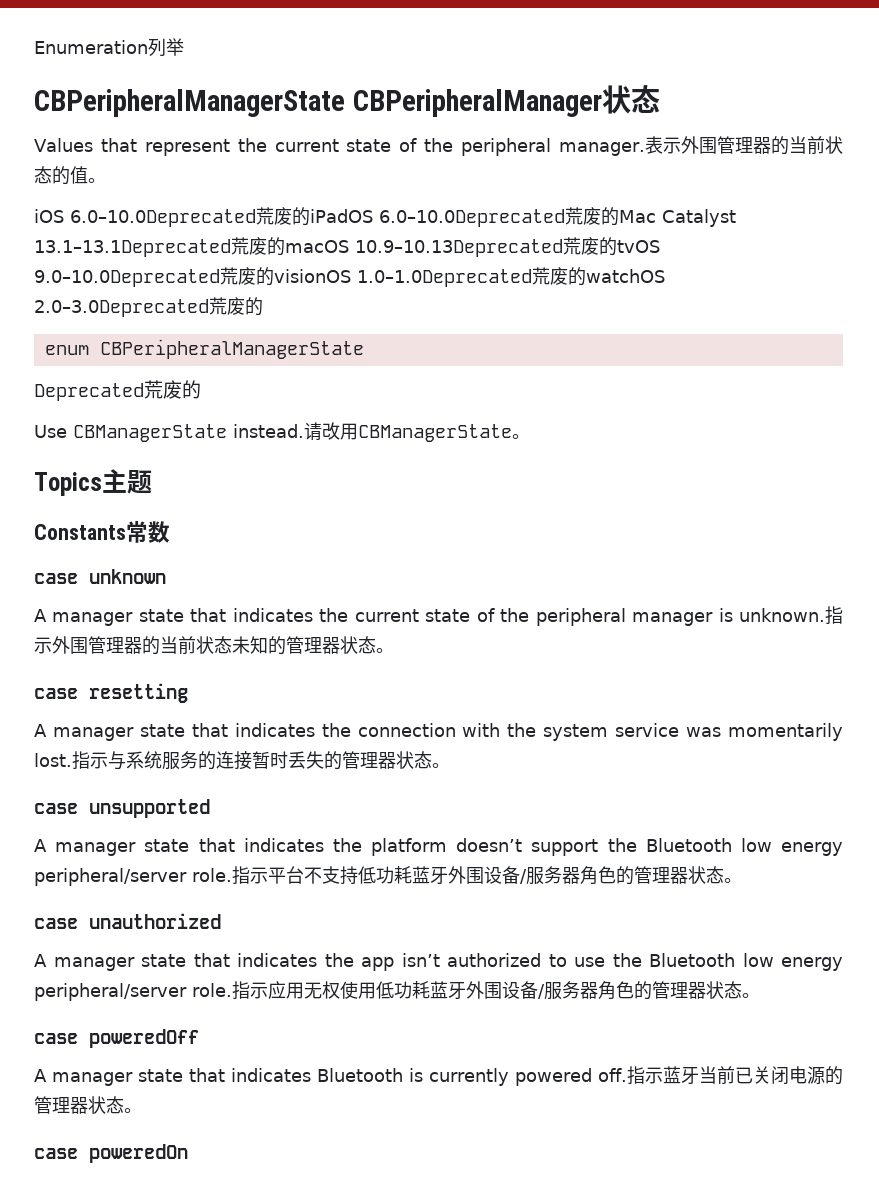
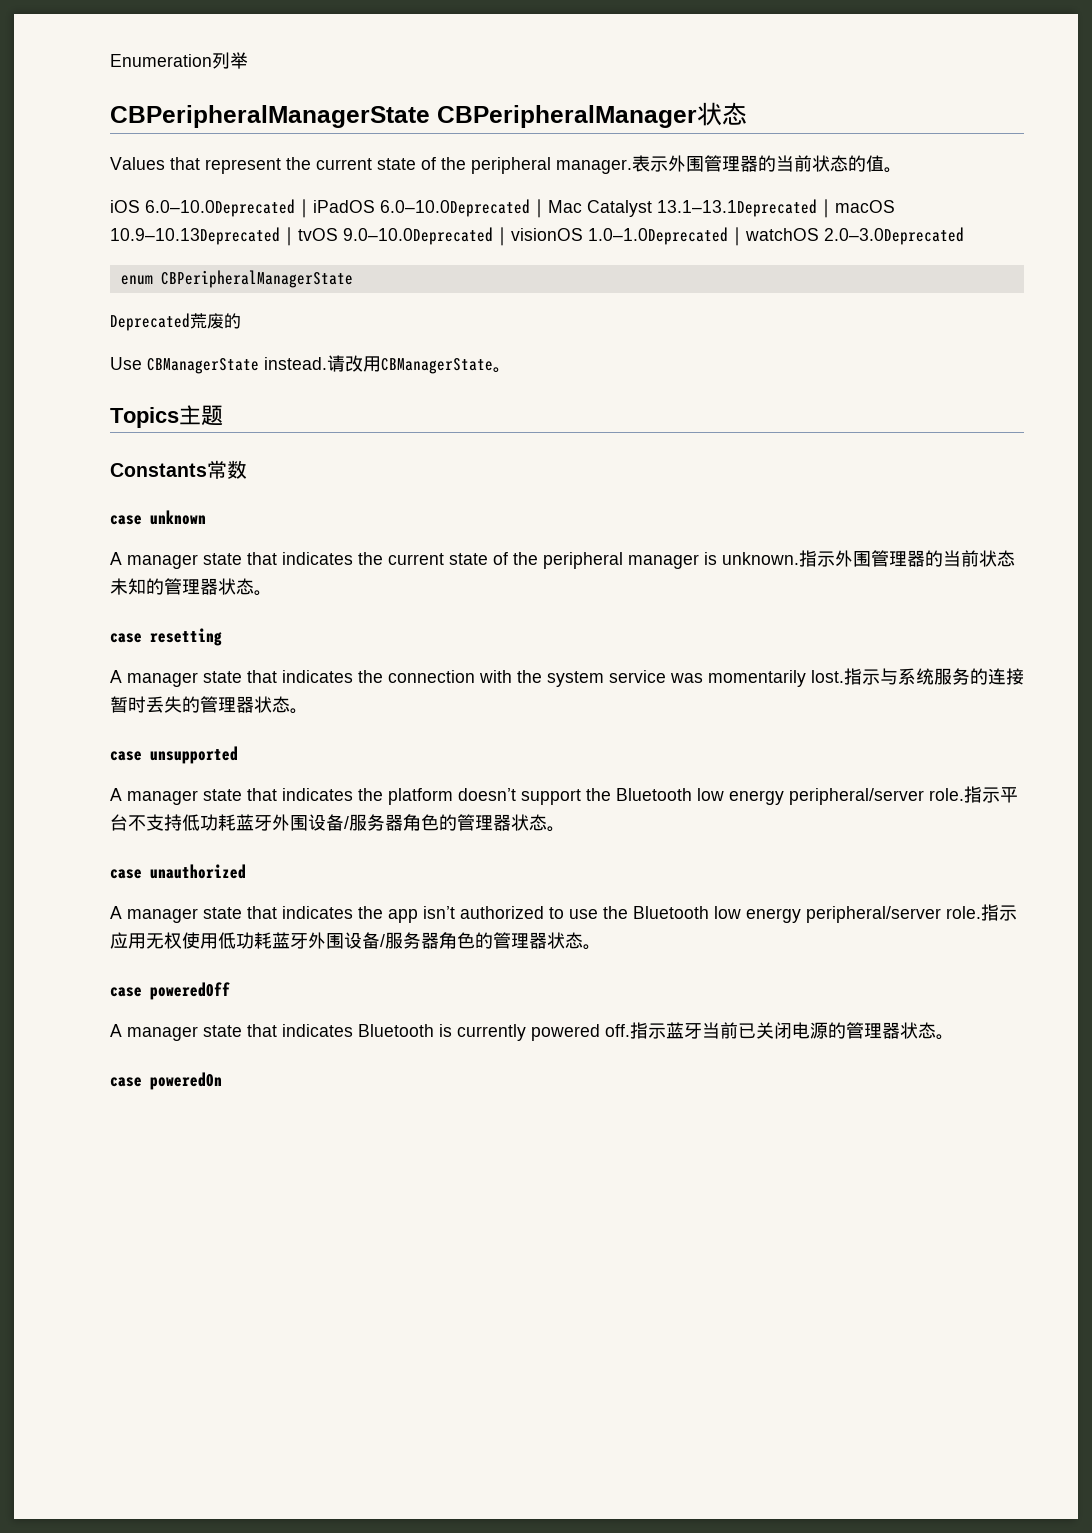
[256,207,310,226] 荒废的 -> [295,199,313,218] ｜
[564,207,619,226] 荒废的 -> [530,199,548,218] ｜
[231,237,285,256] 荒废的 -> [817,199,835,218] ｜
[563,237,617,256] 荒废的 -> [280,227,298,246] ｜
[220,267,274,286] 荒废的 -> [493,227,511,246] ｜
[532,267,586,286] 荒废的 -> [728,227,746,246] ｜
[209,297,263,316] 荒废的 -> (964, 236) none

